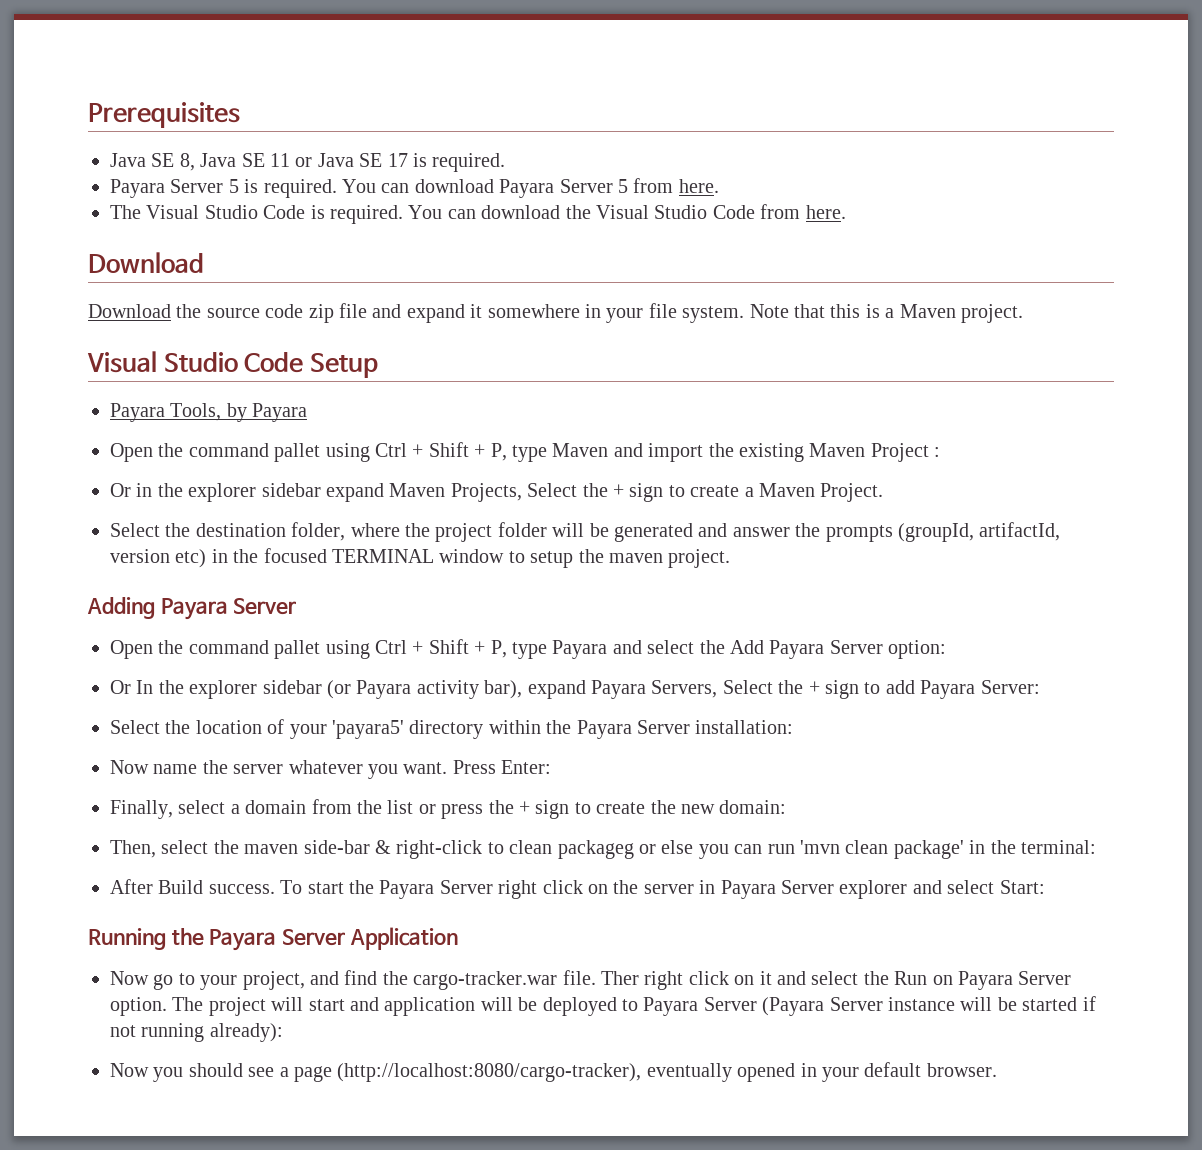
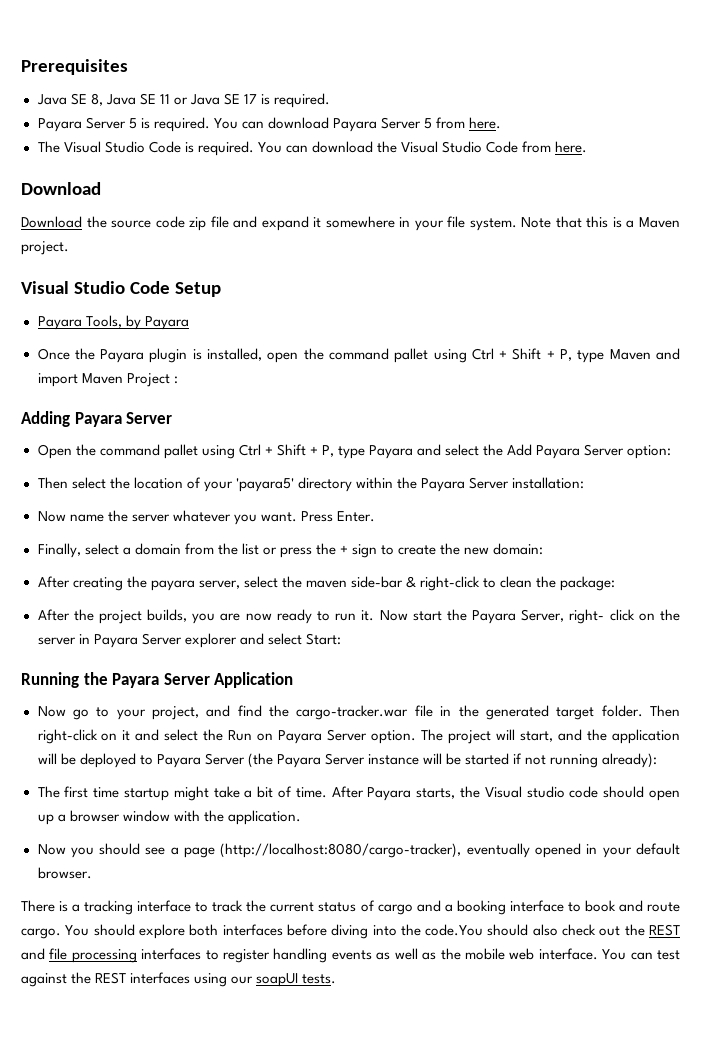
[110,443,153,462] Open -> [37,348,299,363] Once the Payara plugin is installed, open
[708,443,804,462] the existing -> (78, 380) none
[110,483,884,502] [110,522,1061,542] [110,548,731,568] // Or in the explorer sidebar expand Maven Projects, Select the + sign to create a Maven Project. // Select the destination folder, where the project folder will be generated and answer the prompts (groupId, artifactId, version etc) in the focused TERMINAL window to setup the maven project. -> (178, 380) none
[110,680,1040,699] [110,720,160,734] Or In the explorer sidebar (or Payara activity bar), expand Payara Servers, Select the + sign to add Payara Server: // Select -> [37,477,106,489] Then select
[501,760,552,774] Enter: -> [336,511,375,522] Enter.
[110,840,156,858] Then, -> [37,576,240,591] After creating the payara server,
[557,840,1096,859] [110,879,303,894] packageg or else you can run 'mvn clean package' in the terminal: // After Build success. To -> [536,576,616,591] [37,609,408,624] the package: // After the project builds, you are now ready to run it. Now
[439,880,538,899] Server right -> [521,609,605,624] Server, right-
[562,970,729,990] file. Ther right click -> [414,705,681,720] [37,729,98,744] file in the generated target folder. Then right-click
[308,997,379,1011] start and -> [520,729,608,742] start, and the
[762,997,825,1016] (Payara -> [247,753,321,768] (the Payara
(283, 1032) none -> [37,786,680,801] [37,810,301,825] // The first time startup might take a bit of time. After Payara starts, the Visual studio code should open up a browser window with the application.
(997, 1070) none -> [21,900,681,915] [21,924,680,939] [21,948,680,963] [21,972,337,987] // There is a tracking interface to track the current status of cargo and a booking interface to book and route cargo. You should explore both interfaces before diving into the code.You should also check out the REST and file processing interfaces to register handling events as well as the mobile web interface. You can test against the REST interfaces using our soapUI tests.

